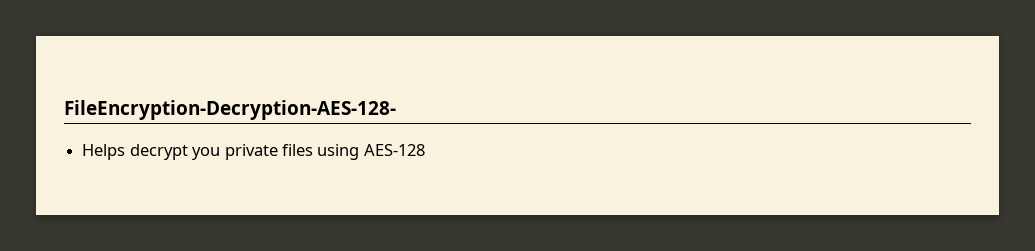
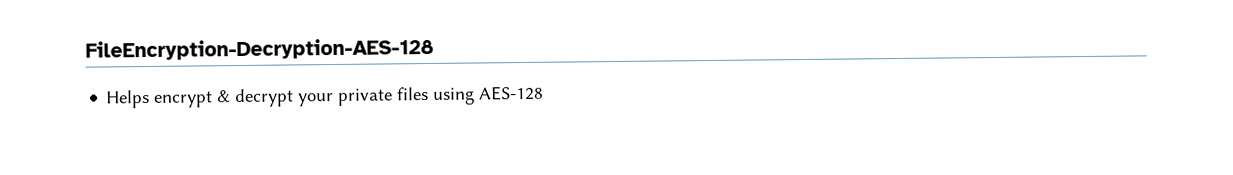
[64,100,396,120] FileEncryption-Decryption-AES-128- -> [85,37,434,61] FileEncryption-Decryption-AES-128
[129,144,221,160] decrypt you -> [154,88,335,108] encrypt & decrypt your

